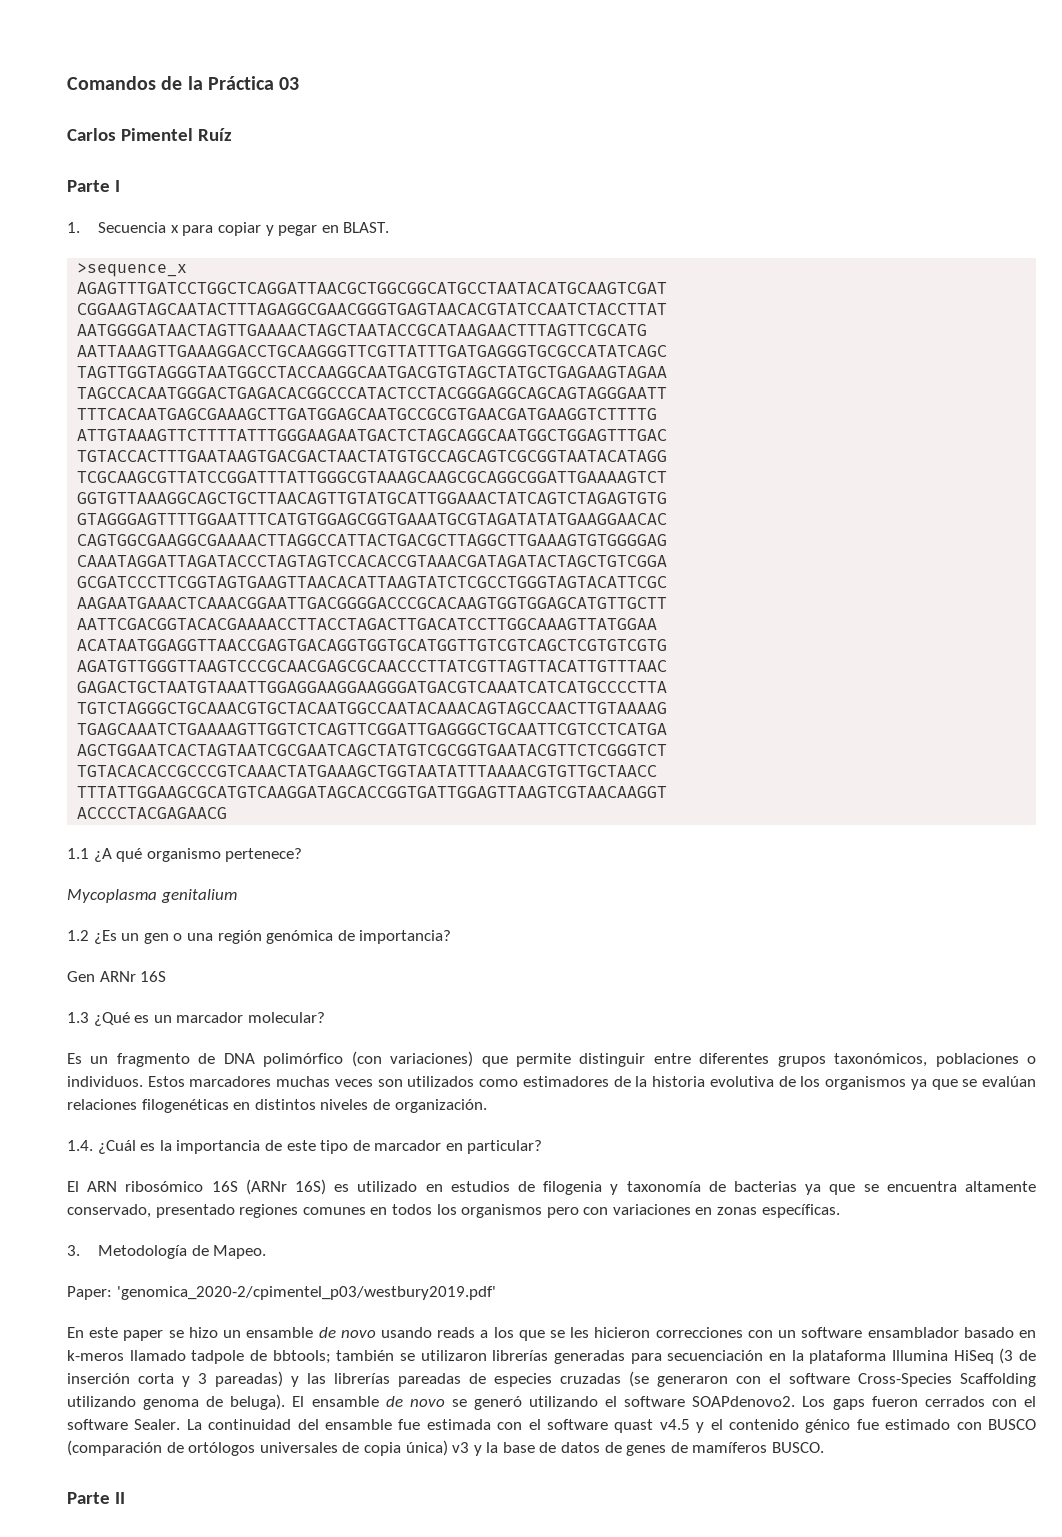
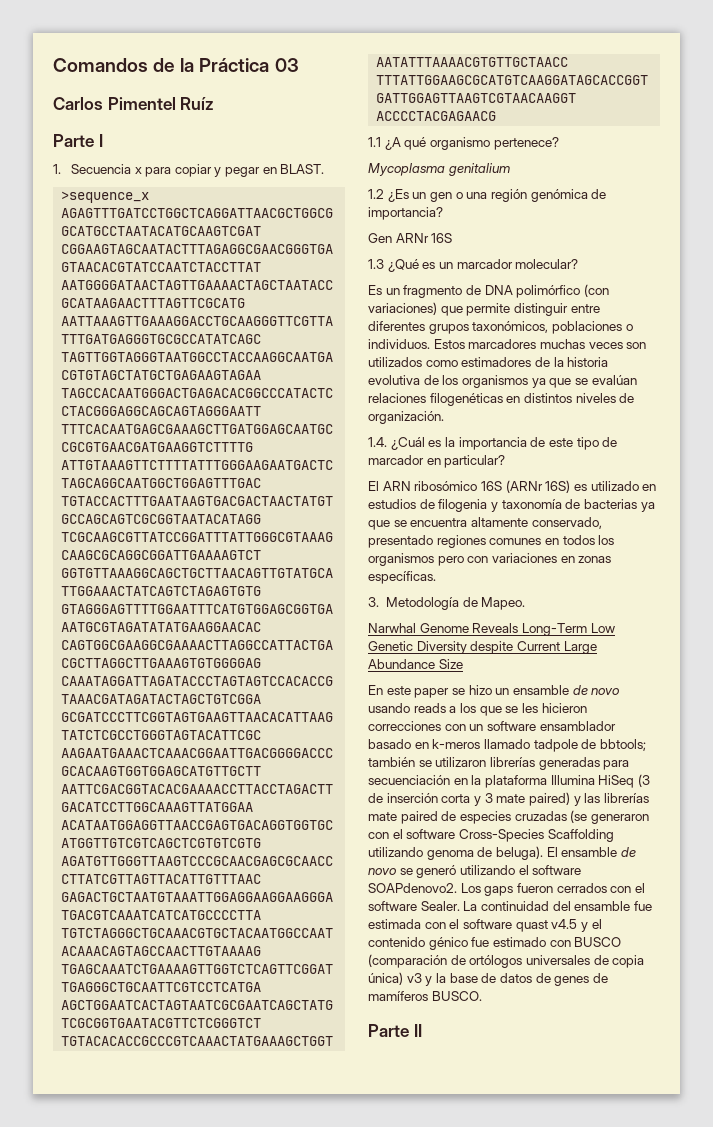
[67,1286,496,1300] Paper: 'genomica_2020-2/cpimentel_p03/westbury2019.pdf' -> [368,623,615,636] [368,641,597,654] [368,659,463,669] Narwhal Genome Reveals Long-Term Low Genetic Diversity despite Current Large Abundance Size
[215,1371,283,1387] pareadas) -> [496,792,570,806] mate paired)
[398,1373,461,1387] pareadas -> [368,811,438,824] mate paired

